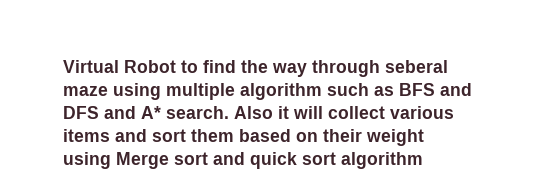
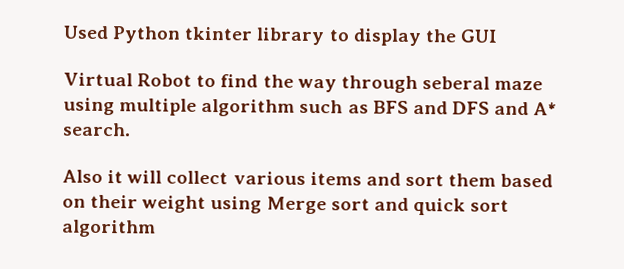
(63, 66) none -> [63,25,498,47] Used Python tkinter library to display the GUI //
(229, 112) none -> (131, 129) //

